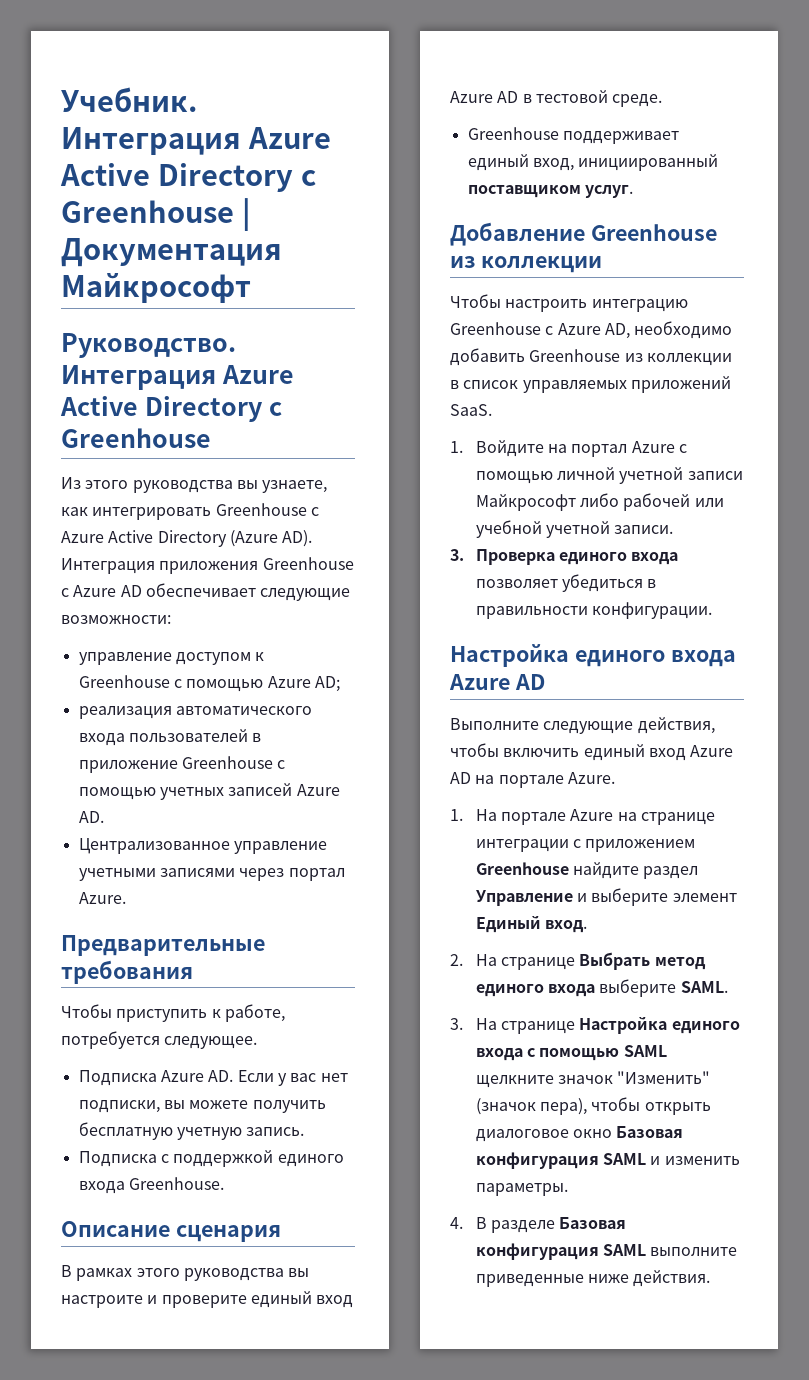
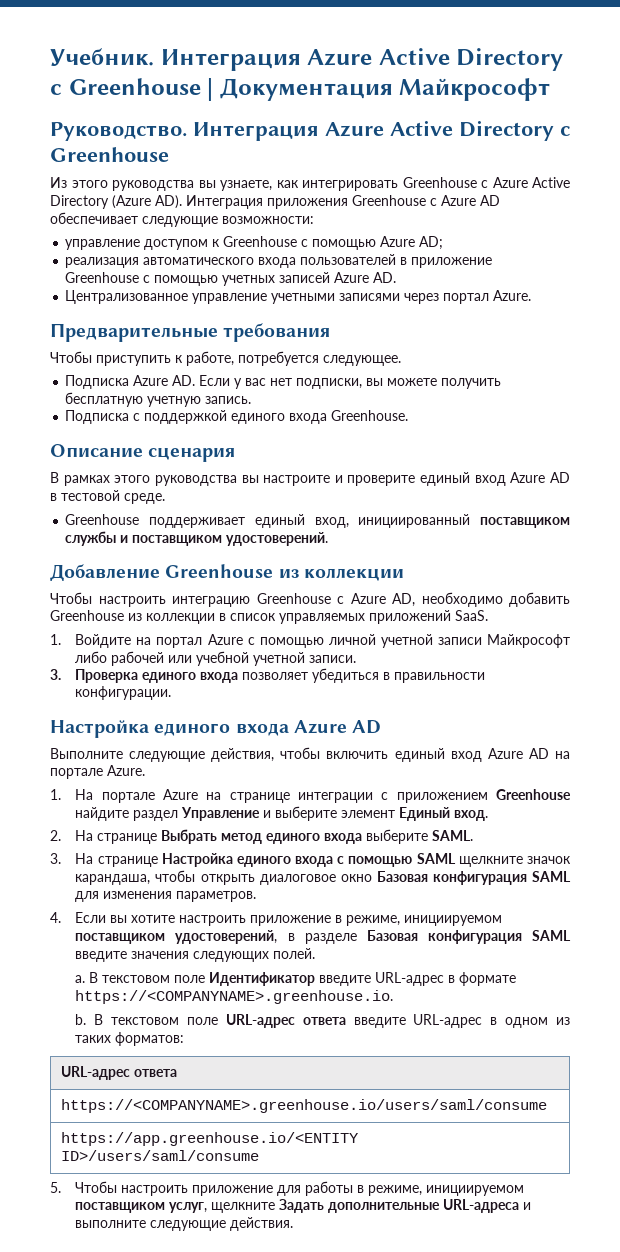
[584,185,633,198] услуг. -> [65,531,329,546] службы и поставщиком удостоверений.
[617,1071,711,1084] [475,1098,588,1115] "Изменить" (значок пера), -> [75,874,151,885] карандаша,
[650,1156,740,1165] [475,1183,568,1196] [450,1217,627,1233] [475,1243,738,1260] [475,1274,630,1287] и изменить параметры. // 4. В разделе Базовая конфигурация SAML выполните приведенные ниже -> [75,891,257,902] [50,912,503,926] [75,930,571,944] [75,948,316,962] [75,972,517,986] [75,990,394,1004] [75,1014,570,1028] [75,1032,185,1046] [61,1066,177,1080] [61,1099,548,1113] [61,1132,360,1146] [61,1150,260,1161] [50,1181,525,1196] [75,1199,532,1213] [75,1220,227,1231] для изменения параметров. // 4. Если вы хотите настроить приложение в режиме, инициируемом поставщиком удостоверений, в разделе Базовая конфигурация SAML введите значения следующих полей. // а. В текстовом поле Идентификатор введите URL-адрес в формате https://<COMPANYNAME>.greenhouse.io. // b. В текстовом поле URL-адрес ответа введите URL-адрес в одном из таких форматов: // URL-адрес ответа // https://<COMPANYNAME>.greenhouse.io/users/saml/consume // https://app.greenhouse.io/<ENTITY ID>/users/saml/consume // 5. Чтобы настроить приложение для работы в режиме, инициируемом поставщиком услуг, щелкните Задать дополнительные URL-адреса и выполните следующие

